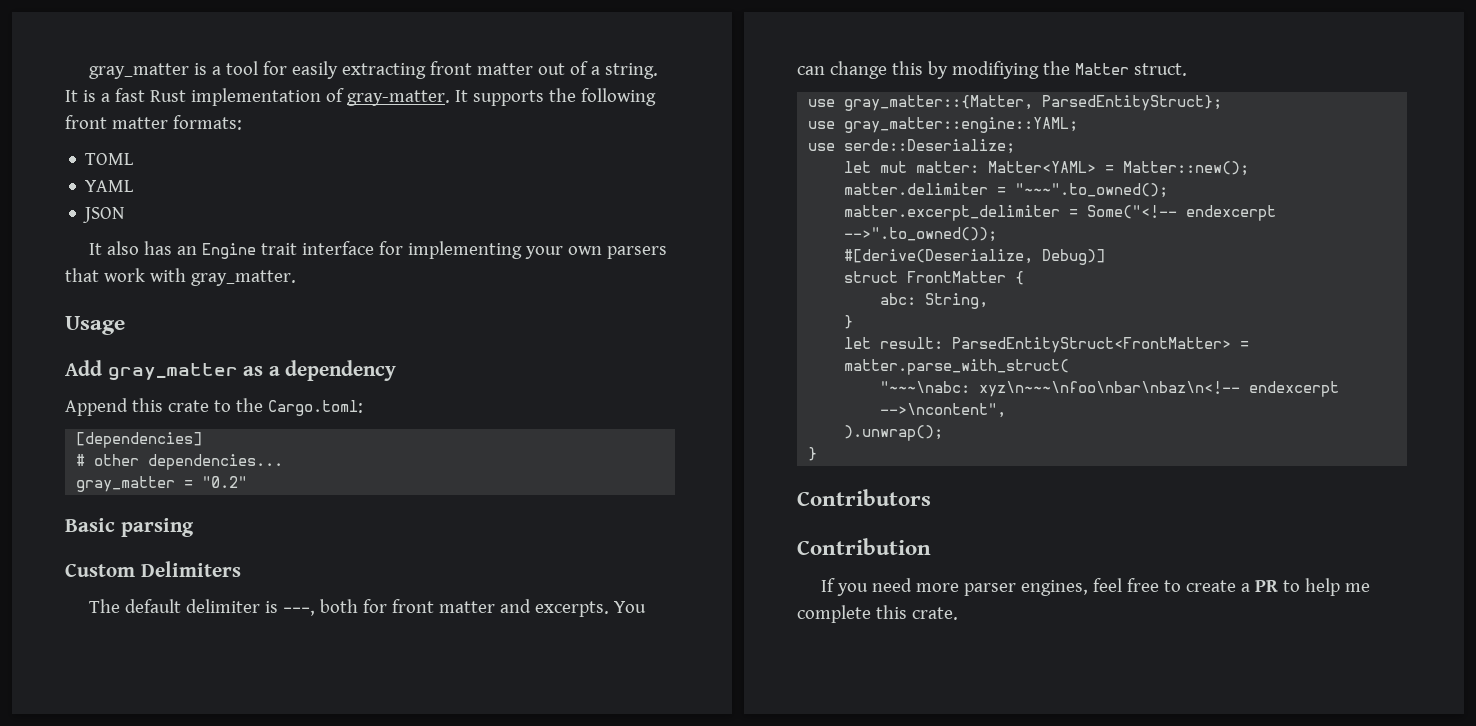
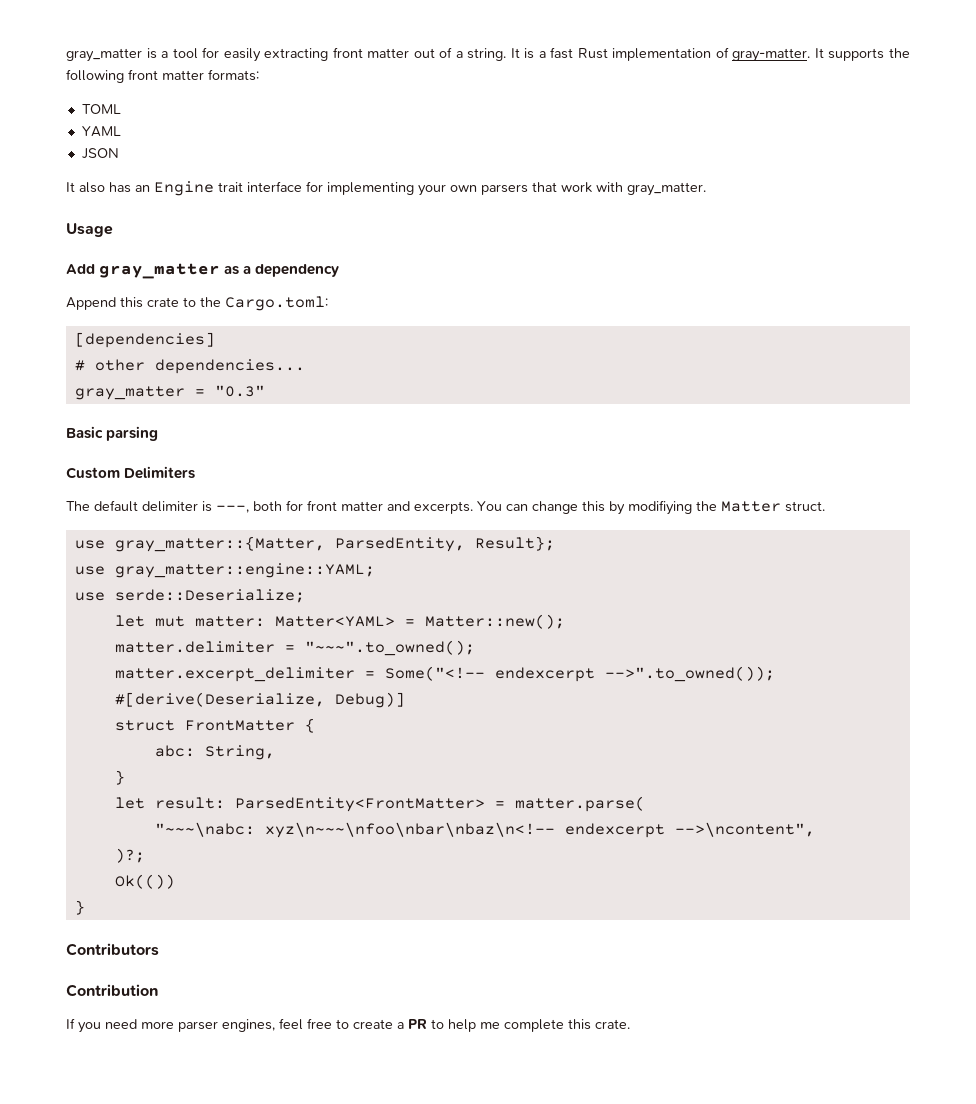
[202,476,248,488] "0.2" -> [214,385,265,397] "0.3"
[1042,95,1223,111] ParsedEntityStruct}; -> [334,536,555,552] ParsedEntity, Result};
[952,337,1250,353] [844,359,1070,375] ParsedEntityStruct<FrontMatter> = matter.parse_with_struct( -> [234,796,645,812] ParsedEntity<FrontMatter> = matter.parse(
[844,425,944,441] ).unwrap(); -> [114,848,145,863] [114,874,175,889] )?; // Ok(())

